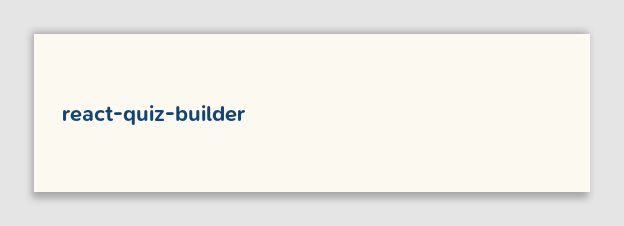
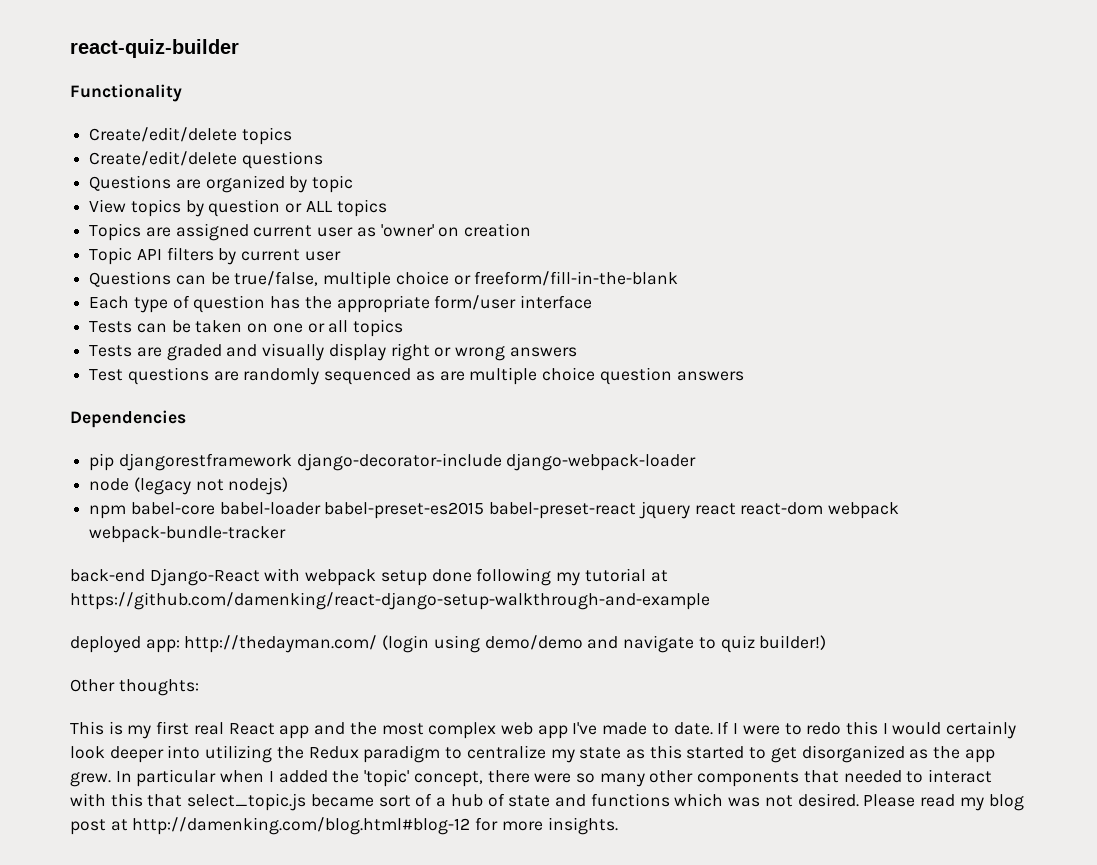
(246, 115) none -> [70,84,182,102] [89,127,292,145] [89,151,323,169] [89,175,354,193] [89,199,387,217] [89,223,532,241] [89,247,341,265] [89,271,679,289] [89,295,593,313] [89,319,404,337] [89,343,577,361] [89,367,744,385] [70,410,186,428] [89,453,697,471] [89,477,289,495] [89,501,900,519] [89,526,287,543] [70,568,668,586] [70,592,710,610] [70,635,827,653] [70,679,199,696] [70,721,1017,739] [70,745,995,763] [70,769,993,787] [70,793,1024,811] [70,817,618,835] // Functionality // Create/edit/delete topics // Create/edit/delete questions // Questions are organized by topic // View topics by question or ALL topics // Topics are assigned current user as 'owner' on creation // Topic API filters by current user // Questions can be true/false, multiple choice or freeform/fill-in-the-blank // Each type of question has the appropriate form/user interface // Tests can be taken on one or all topics // Tests are graded and visually display right or wrong answers // Test questions are randomly sequenced as are multiple choice question answers // Dependencies // pip djangorestframework django-decorator-include django-webpack-loader // node (legacy not nodejs) // npm babel-core babel-loader babel-preset-es2015 babel-preset-react jquery react react-dom webpack webpack-bundle-tracker // back-end Django-React with webpack setup done following my tutorial at https://github.com/damenking/react-django-setup-walkthrough-and-example // deployed app: http://thedayman.com/ (login using demo/demo and navigate to quiz builder!) // Other thoughts: // This is my first real React app and the most complex web app I've made to date. If I were to redo this I would certainly look deeper into utilizing the Redux paradigm to centralize my state as this started to get disorganized as the app grew. In particular when I added the 'topic' concept, there were so many other components that needed to interact with this that select_topic.js became sort of a hub of state and functions which was not desired. Please read my blog post at http://damenking.com/blog.html#blog-12 for more insights.

